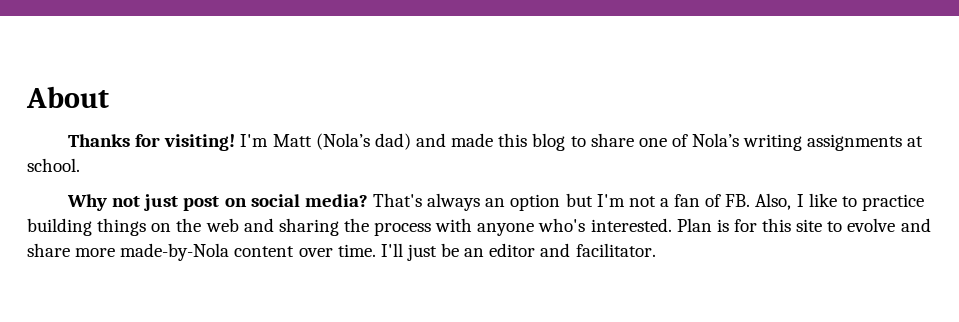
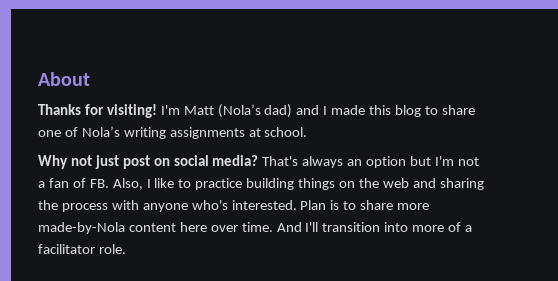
(446, 140) none -> [323,106,328,115] I
[733,218,931,232] for this site to evolve and -> [343,201,357,210] to
(295, 251) none -> [179,222,207,232] here
[380,243,656,261] I'll just be an editor and facilitator. -> [276,222,473,232] [38,244,126,254] And I'll transition into more of a facilitator role.

